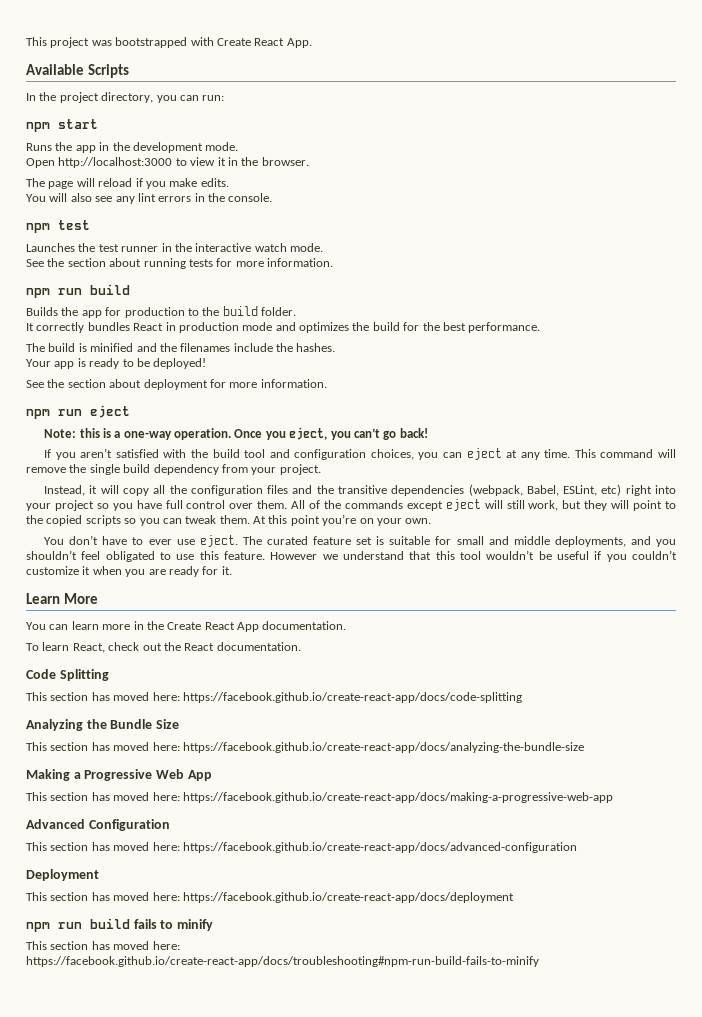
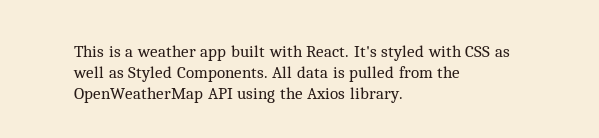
[26,37,312,48] [26,64,129,78] [26,92,225,103] [26,119,98,132] [26,142,239,153] [26,157,309,168] [26,178,229,189] [26,193,273,204] [26,220,90,233] [26,243,323,252] [26,258,333,269] [26,284,130,298] [26,306,296,318] [26,322,541,333] [26,343,336,352] [26,358,207,369] [26,379,327,390] [26,405,130,419] [44,427,428,440] [44,448,677,460] [26,464,321,475] [44,484,676,496] [26,499,677,511] [26,514,432,526] [44,535,677,547] [26,550,678,562] [26,566,232,577] [26,593,98,604] [26,621,347,632] [26,642,301,653] [26,669,109,681] [26,692,522,703] [26,719,179,731] [26,742,584,753] [26,769,212,781] [26,792,613,803] [26,819,170,831] [26,842,577,853] [26,869,99,881] [26,892,514,903] [26,918,213,932] [26,941,180,950] [26,956,539,967] This project was bootstrapped with Create React App. // Available Scripts // In the project directory, you can run: // npm start // Runs the app in the development mode. // Open http://localhost:3000 to view it in the browser. // The page will reload if you make edits. // You will also see any lint errors in the console. // npm test // Launches the test runner in the interactive watch mode. // See the section about running tests for more information. // npm run build // Builds the app for production to the build folder. // It correctly bundles React in production mode and optimizes the build for the best performance. // The build is minified and the filenames include the hashes. // Your app is ready to be deployed! // See the section about deployment for more information. // npm run eject // Note: this is a one-way operation. Once you eject, you can’t go back! // If you aren’t satisfied with the build tool and configuration choices, you can eject at any time. This command will remove the single build dependency from your project. // Instead, it will copy all the configuration files and the transitive dependencies (webpack, Babel, ESLint, etc) right into your project so you have full control over them. All of the commands except eject will still work, but they will point to the copied scripts so you can tweak them. At this point you’re on your own. // You don’t have to ever use eject. The curated feature set is suitable for small and middle deployments, and you shouldn’t feel obligated to use this feature. However we understand that this tool wouldn’t be useful if you couldn’t customize it when you are ready for it. // Learn More // You can learn more in the Create React App documentation. // To learn React, check out the React documentation. // Code Splitting // This section has moved here: https://facebook.github.io/create-react-app/docs/code-splitting // Analyzing the Bundle Size // This section has moved here: https://facebook.github.io/create-react-app/docs/analyzing-the-bundle-size // Making a Progressive Web App // This section has moved here: https://facebook.github.io/create-react-app/docs/making-a-progressive-web-app // Advanced Configuration // This section has moved here: https://facebook.github.io/create-react-app/docs/advanced-configuration // Deployment // This section has moved here: https://facebook.github.io/create-react-app/docs/deployment // npm run build fails to minify // This section has moved here: https://facebook.github.io/create-react-app/docs/troubleshooting#npm-run-build-fails-to-minify -> [74,45,511,61] [73,66,461,82] [74,87,403,103] This is a weather app built with React. It's styled with CSS as well as Styled Components. All data is pulled from the OpenWeatherMap API using the Axios library.

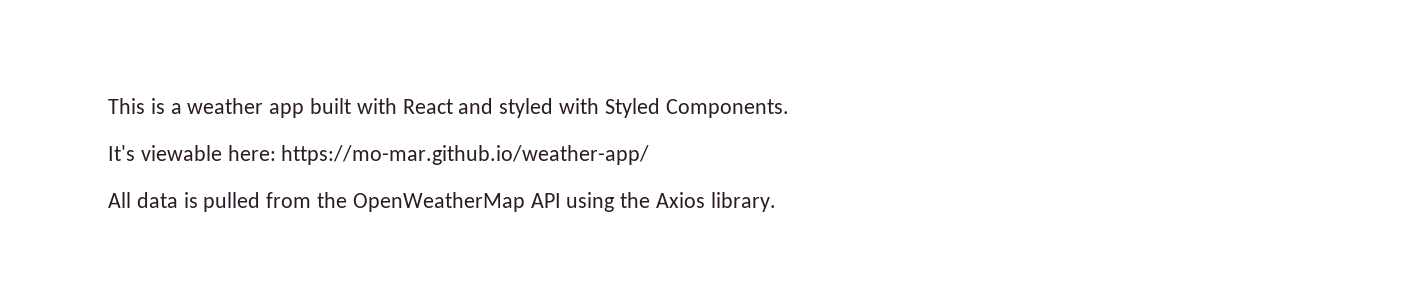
[306,45,511,61] [73,66,268,82] React. It's styled with CSS as well as Styled Components. -> [402,98,789,118] [108,145,650,165] React and styled with Styled Components. // It's viewable here: https://mo-mar.github.io/weather-app/ //

